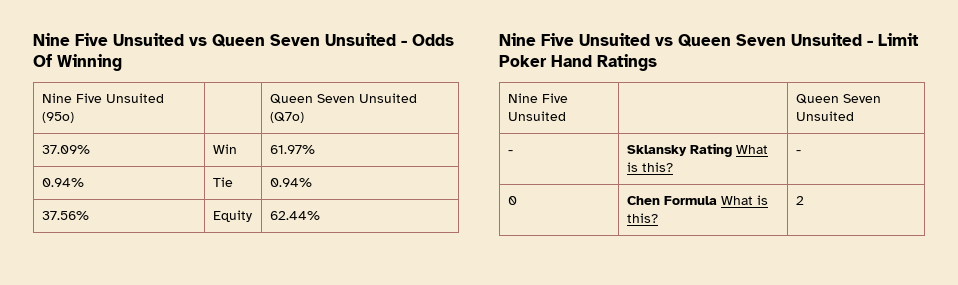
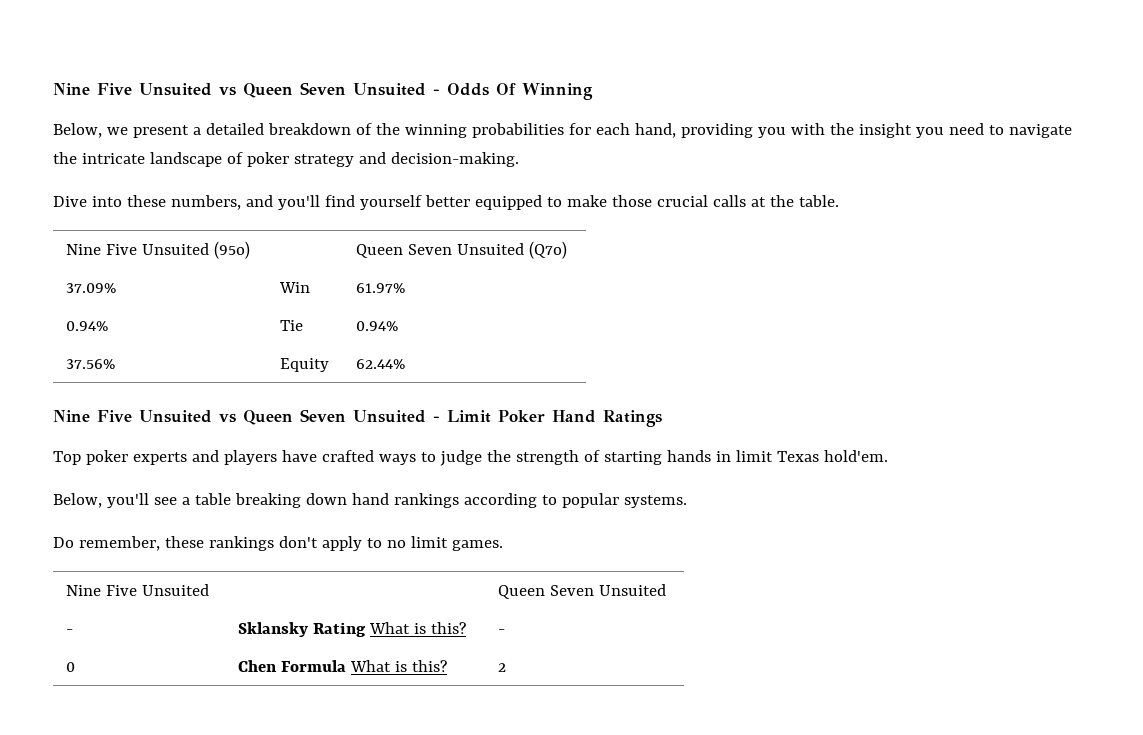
(122, 62) none -> [53,123,1072,138] [53,152,519,167] [53,195,839,210] // Below, we present a detailed breakdown of the winning probabilities for each hand, providing you with the insight you need to navigate the intricate landscape of poker strategy and decision-making. // Dive into these numbers, and you'll find yourself better equipped to make those crucial calls at the table.
(657, 62) none -> [53,450,888,466] [53,493,687,508] [53,536,503,551] // Top poker experts and players have crafted ways to judge the strength of starting hands in limit Texas hold'em. // Below, you'll see a table breaking down hand rankings according to popular systems. // Do remember, these rankings don't apply to no limit games.

